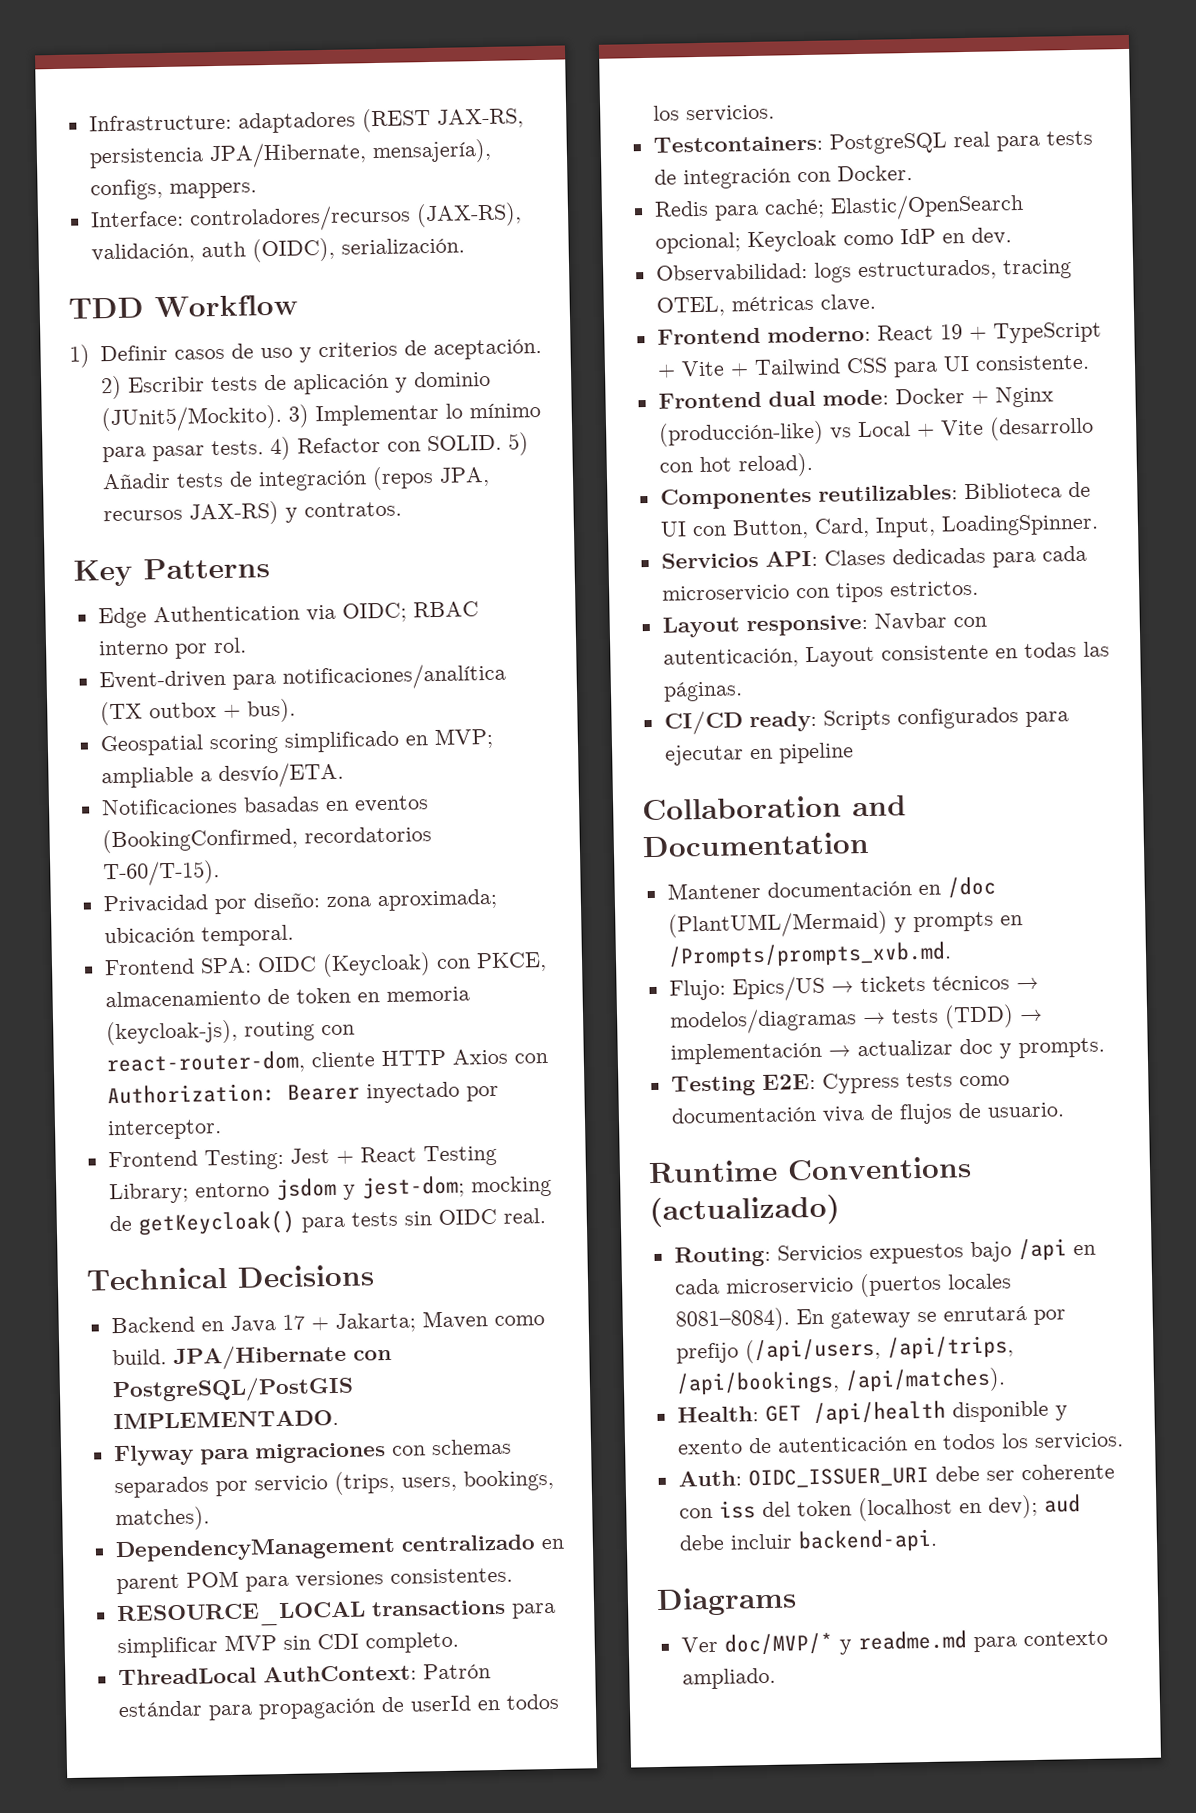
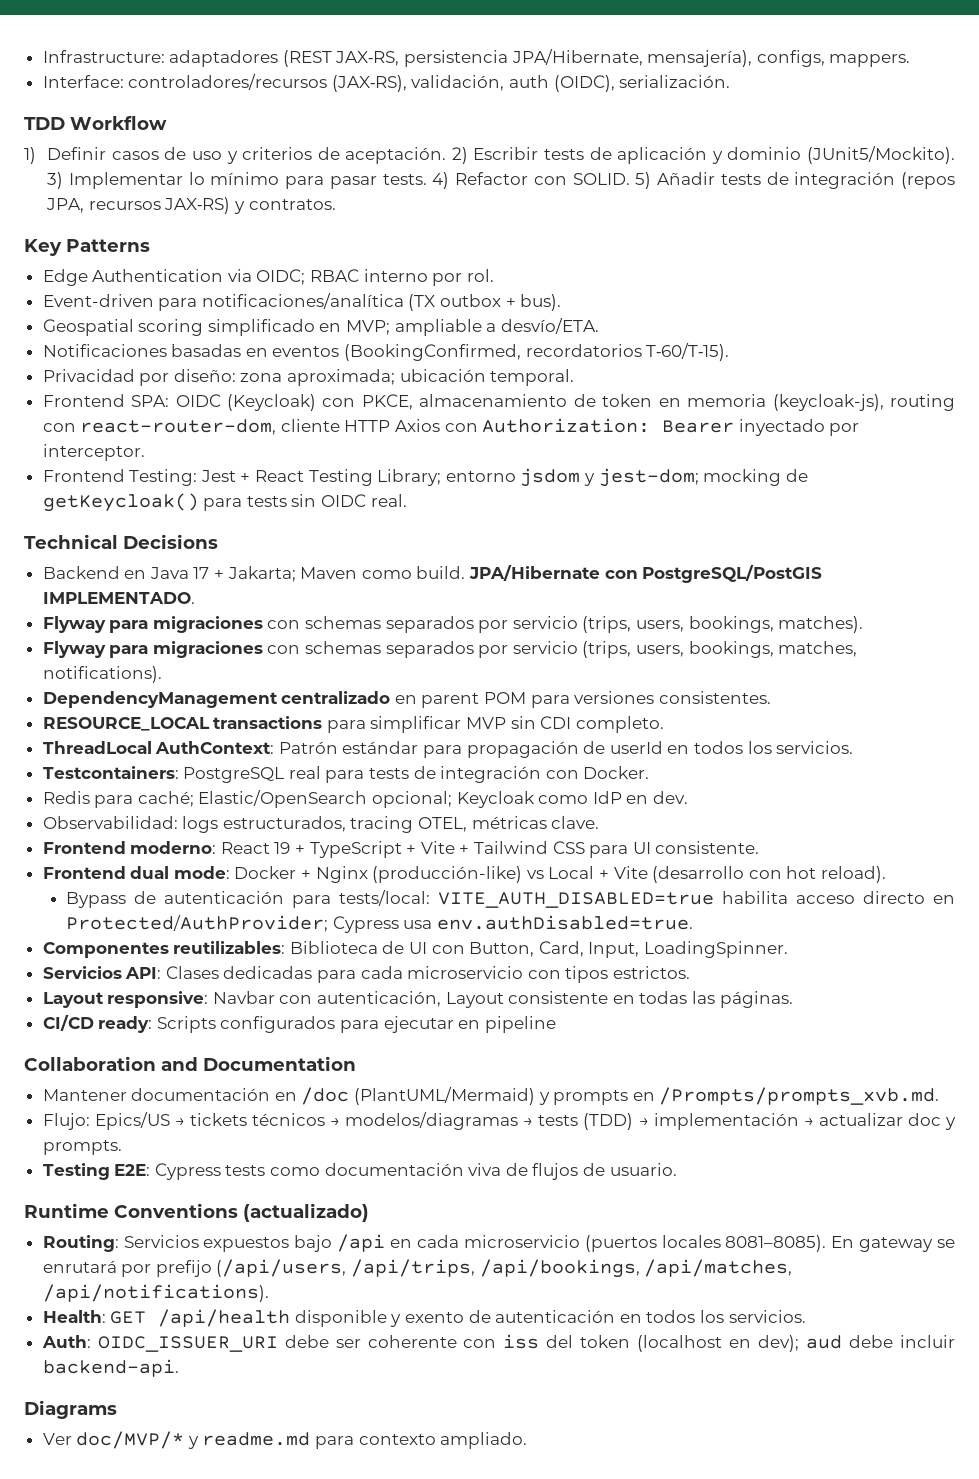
(210, 1519) none -> [42,641,858,658] [42,666,162,683] // Flyway para migraciones con schemas separados por servicio (trips, users, bookings, matches, notifications).
(813, 465) none -> [65,890,955,908] [65,915,693,933] // Bypass de autenticación para tests/local: VITE_AUTH_DISABLED=true habilita acceso directo en Protected/AuthProvider; Cypress usa env.authDisabled=true.
[674,1307,790,1333] 8081–8084). -> [725,1235,827,1252] 8081–8085).
[844,1367,1006,1394] /api/matches). -> [644,1259,793,1277] [42,1284,269,1302] /api/matches, /api/notifications).

